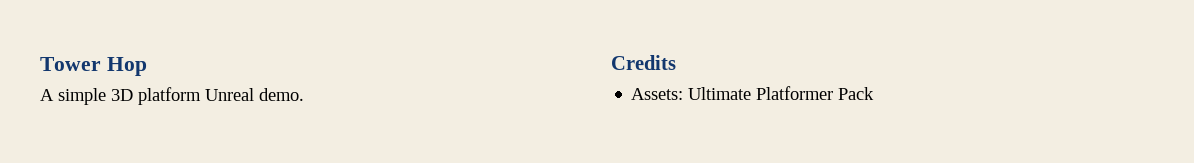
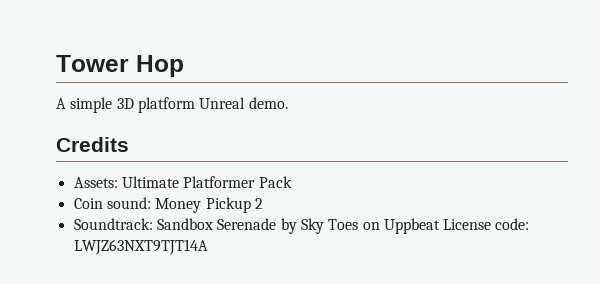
(875, 93) none -> [73,197,263,213] [73,218,530,234] [73,239,208,255] // Coin sound: Money Pickup 2 // Soundtrack: Sandbox Serenade by Sky Toes on Uppbeat License code: LWJZ63NXT9TJT14A

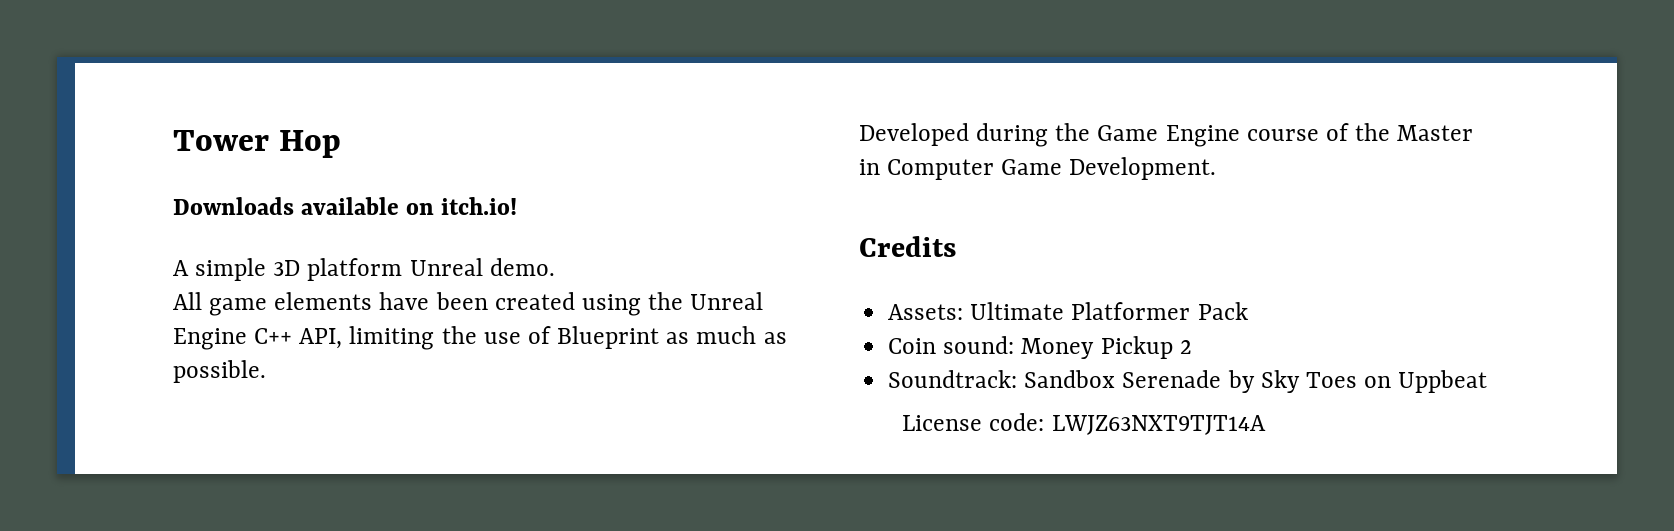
(184, 66) none -> [173,197,518,215] // Downloads available on itch.io!
(288, 103) none -> [173,292,764,316] [173,326,787,350] [173,360,266,383] [859,123,1474,147] [859,157,1217,180] // All game elements have been created using the Unreal Engine C++ API, limiting the use of Blueprint as much as possible. // Developed during the Game Engine course of the Master in Computer Game Development.
(440, 226) none -> (1488, 381) //

